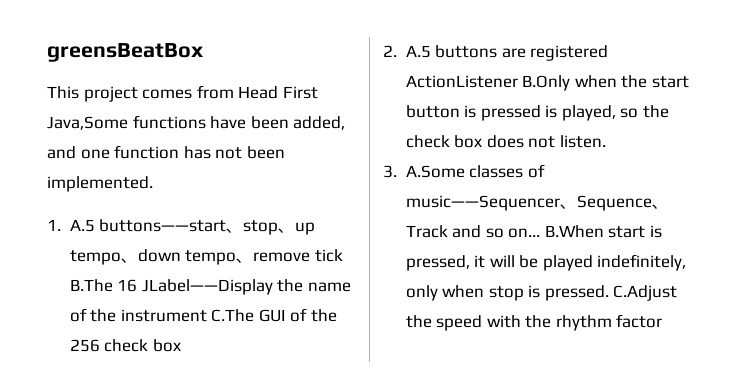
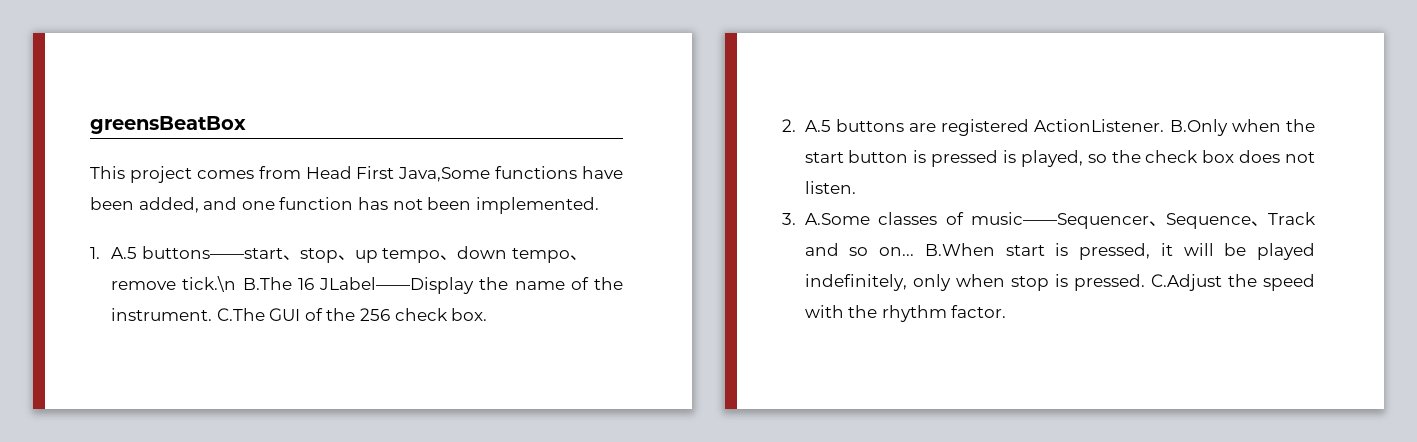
[314,249,343,262] tick -> [182,276,237,292] tick.\n
[120,309,207,322] instrument -> [111,308,213,321] instrument.
[152,339,181,352] box -> [451,308,488,321] box.
[405,75,518,88] ActionListener -> [1034,119,1165,132] ActionListener.
[616,314,663,328] factor -> [951,305,1007,318] factor.

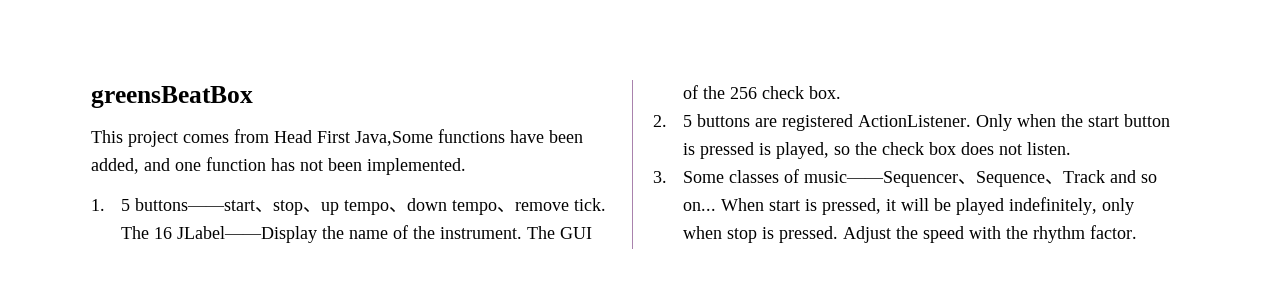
[111,247,138,259] A.5 -> [121,199,131,211] 5
[182,276,292,292] tick.\n B.The -> [574,198,607,211] [121,226,150,239] tick. The
[216,308,265,321] C.The -> [527,226,556,239] The
[804,120,831,132] A.5 -> [683,115,693,127] 5
[1169,119,1228,136] B.Only -> [976,114,1013,131] Only
[804,213,870,225] A.Some -> [683,171,725,183] Some
[924,243,995,256] B.When -> [721,198,765,211] When
[1150,274,1222,291] C.Adjust -> [843,226,892,243] Adjust

